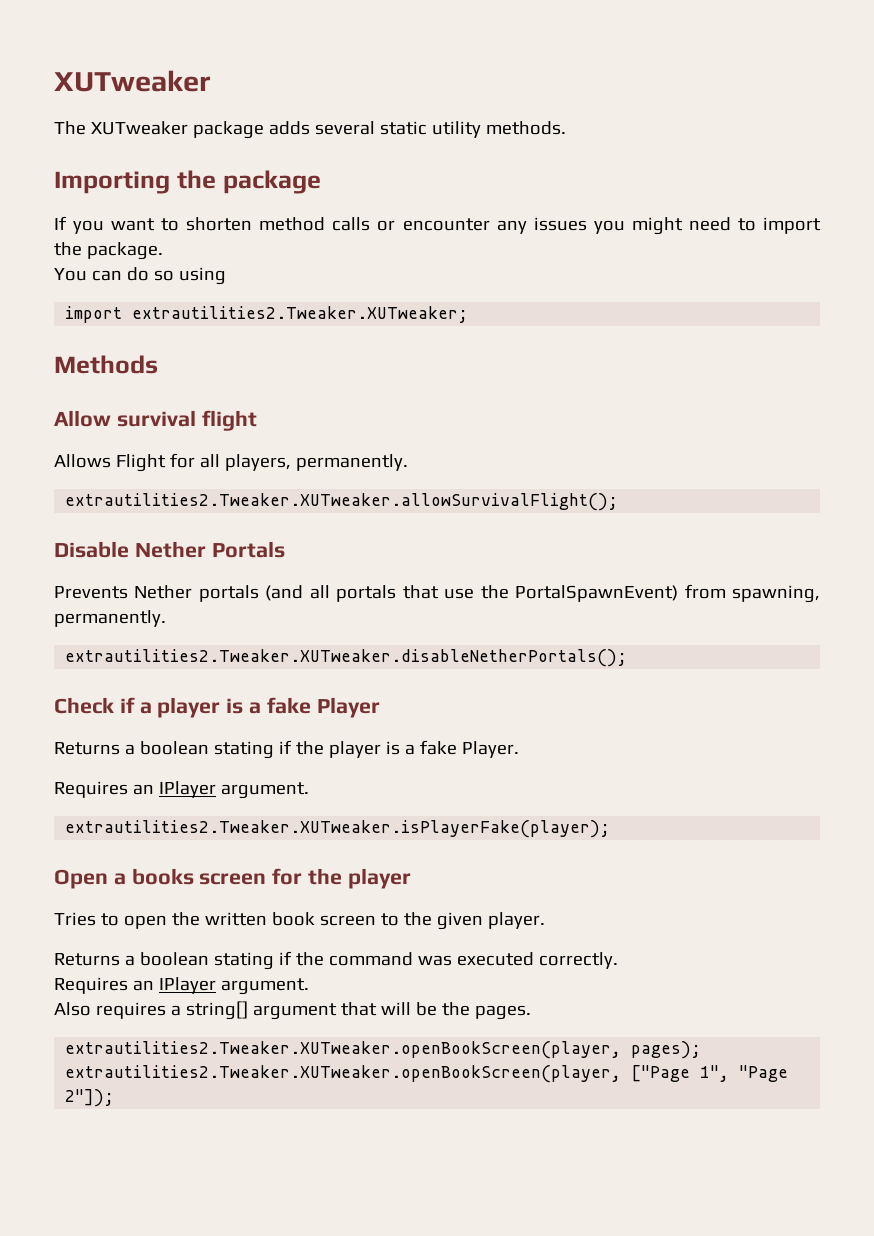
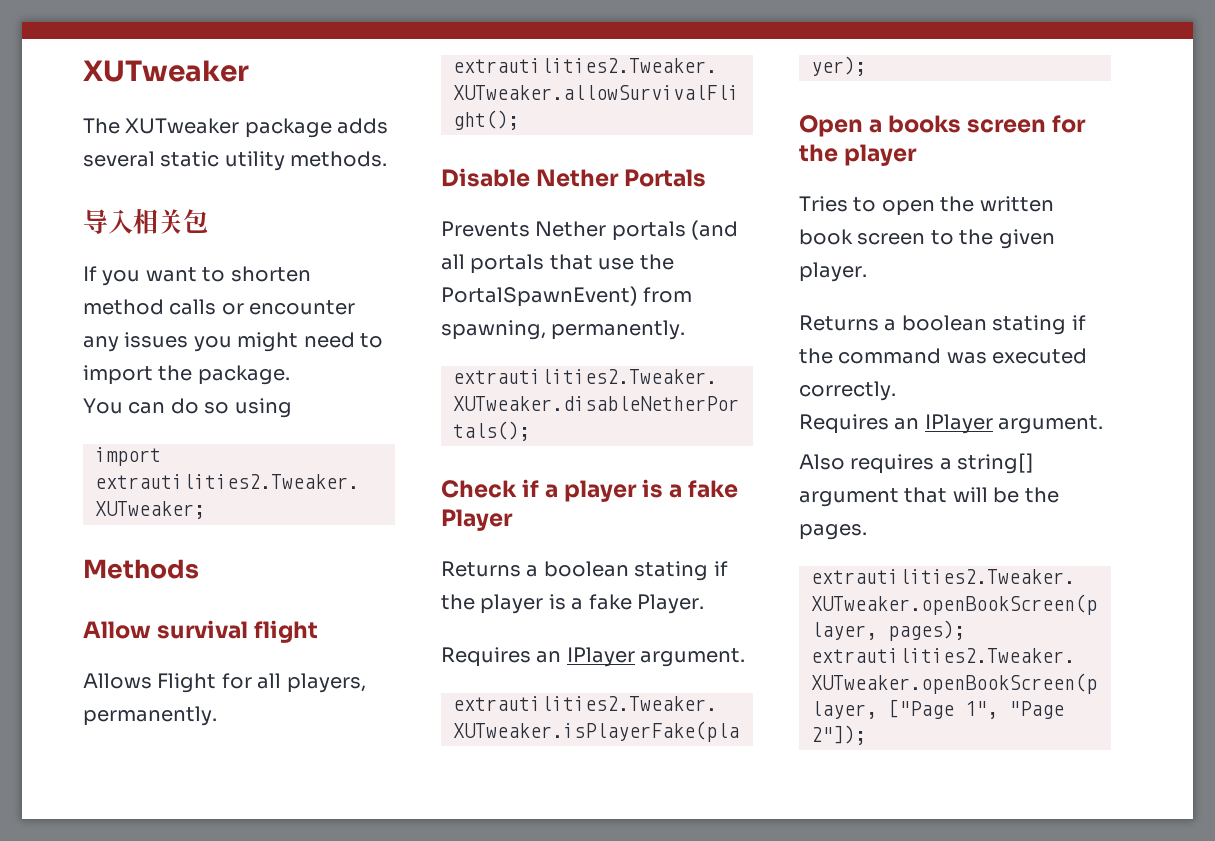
[54,170,321,194] Importing the package -> [83,208,208,234] 导入相关包

